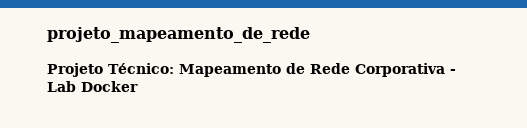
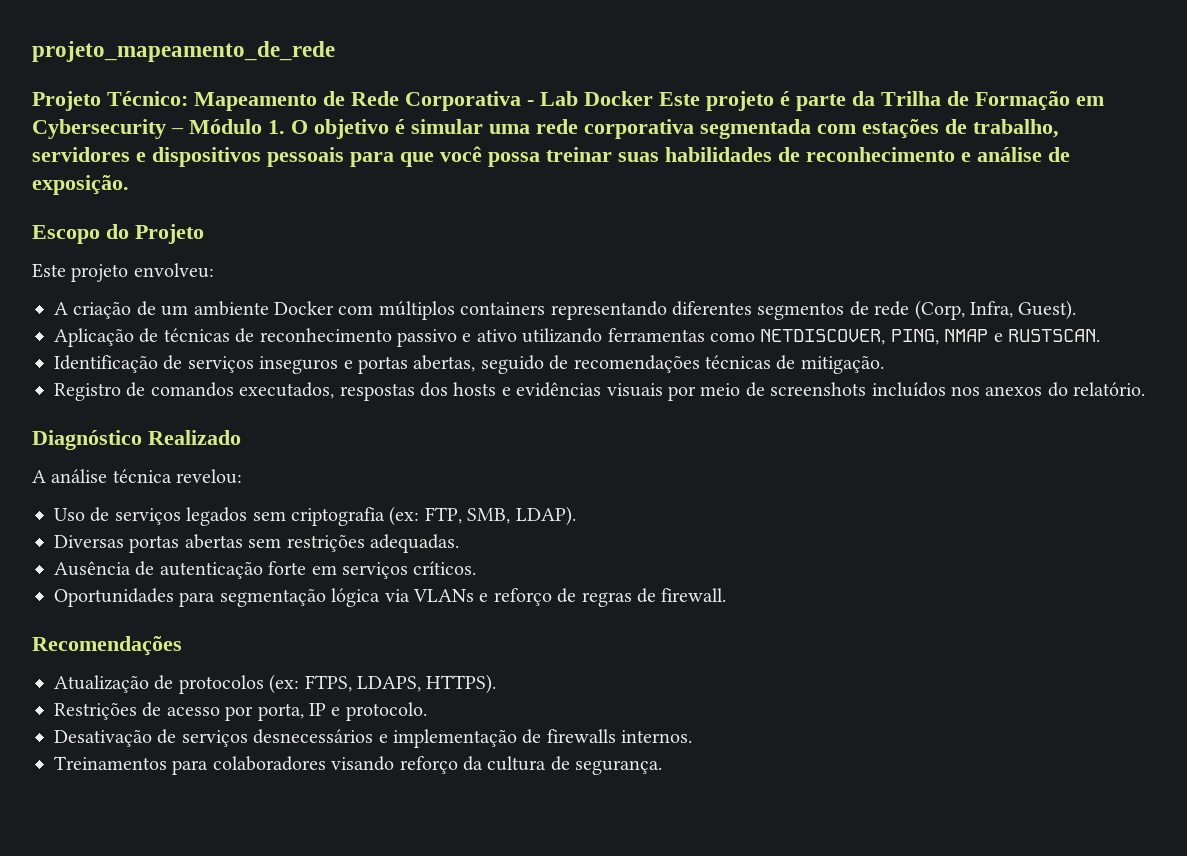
(138, 86) none -> [659,91,1104,111] [32,119,1059,139] [32,146,1070,167] [32,175,129,195] [32,224,204,244] [32,263,214,282] [54,300,1077,320] [54,328,1100,347] [54,355,884,374] [54,382,1146,401] [32,430,241,450] [32,469,243,484] [54,506,576,526] [54,534,459,553] [54,561,477,579] [54,588,727,607] [32,636,182,656] [54,674,497,694] [54,702,427,721] [54,729,693,748] [54,756,663,775] Este projeto é parte da Trilha de Formação em Cybersecurity – Módulo 1. O objetivo é simular uma rede corporativa segmentada com estações de trabalho, servidores e dispositivos pessoais para que você possa treinar suas habilidades de reconhecimento e análise de exposição. // Escopo do Projeto // Este projeto envolveu: // A criação de um ambiente Docker com múltiplos containers representando diferentes segmentos de rede (Corp, Infra, Guest). // Aplicação de técnicas de reconhecimento passivo e ativo utilizando ferramentas como NETDISCOVER, PING, NMAP e RUSTSCAN. // Identificação de serviços inseguros e portas abertas, seguido de recomendações técnicas de mitigação. // Registro de comandos executados, respostas dos hosts e evidências visuais por meio de screenshots incluídos nos anexos do relatório. // Diagnóstico Realizado // A análise técnica revelou: // Uso de serviços legados sem criptografia (ex: FTP, SMB, LDAP). // Diversas portas abertas sem restrições adequadas. // Ausência de autenticação forte em serviços críticos. // Oportunidades para segmentação lógica via VLANs e reforço de regras de firewall. // Recomendações // Atualização de protocolos (ex: FTPS, LDAPS, HTTPS). // Restrições de acesso por porta, IP e protocolo. // Desativação de serviços desnecessários e implementação de firewalls internos. // Treinamentos para colaboradores visando reforço da cultura de segurança.

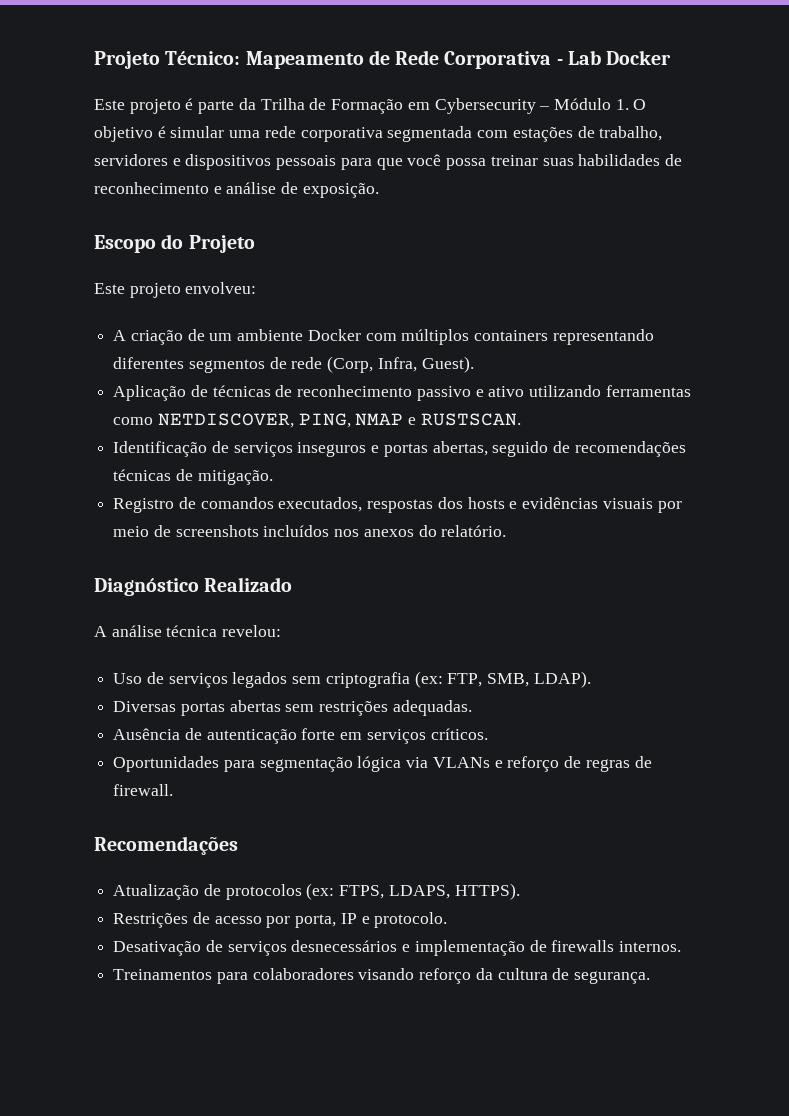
[32,41,335,62] projeto_mapeamento_de_rede // -> (94, 60) none
(653, 98) none -> (672, 57) //

